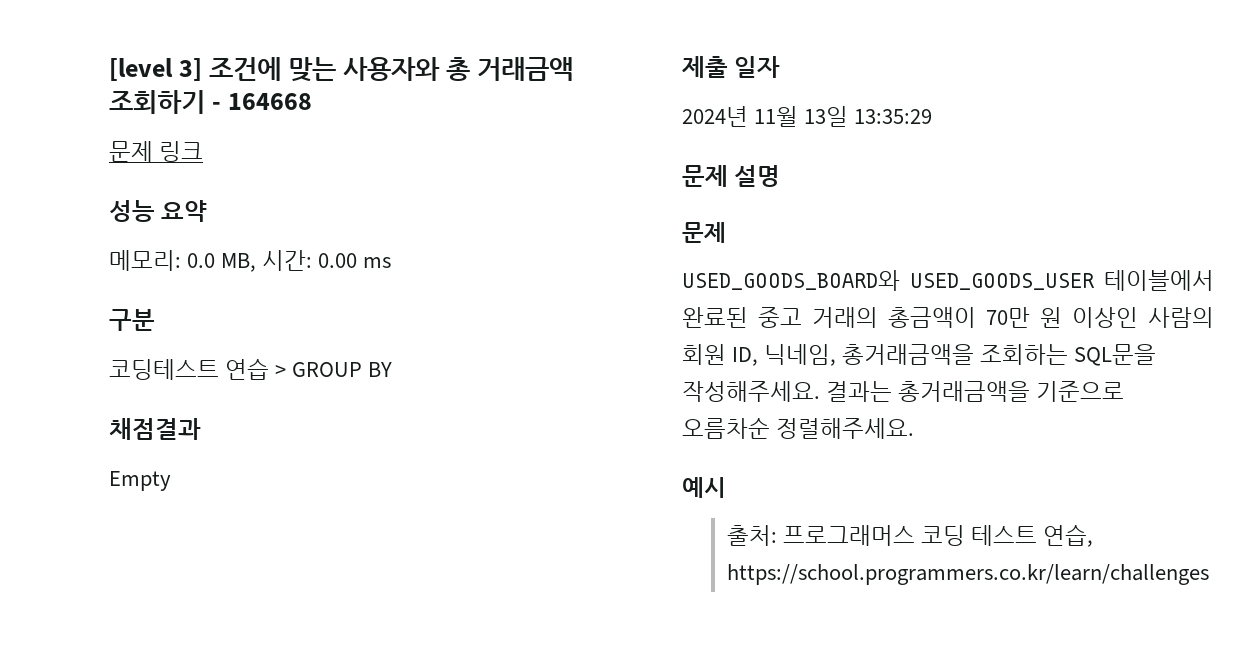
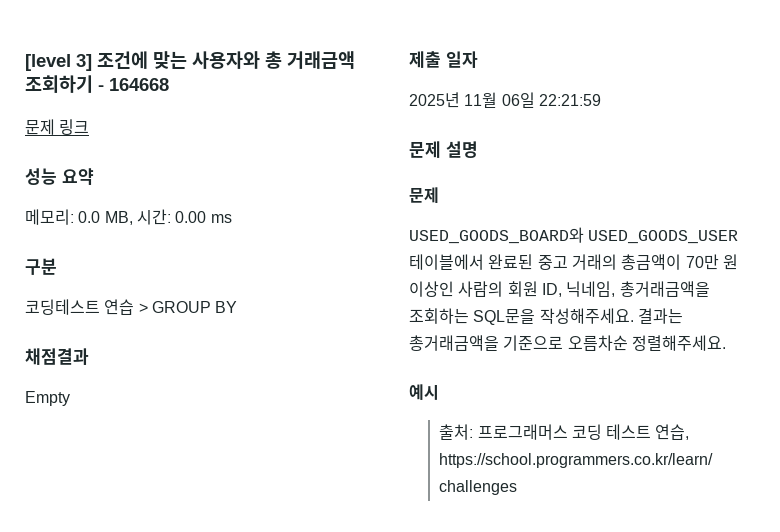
[682,106,933,127] 2024년 11월 13일 13:35:29 -> [409,92,601,108] 2025년 11월 06일 22:21:59

